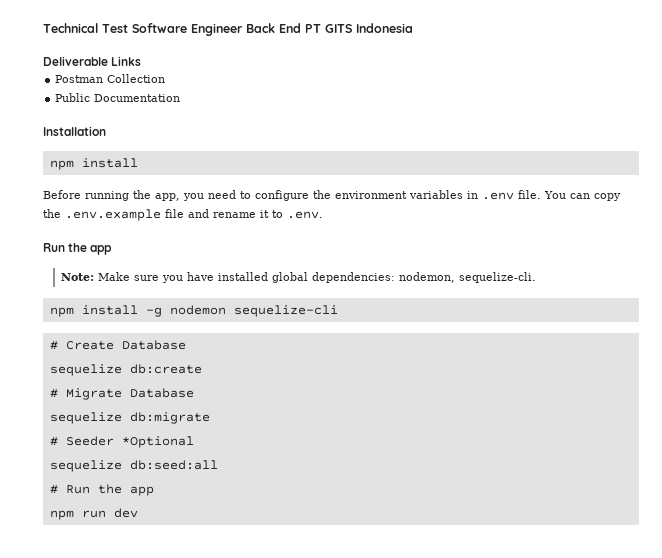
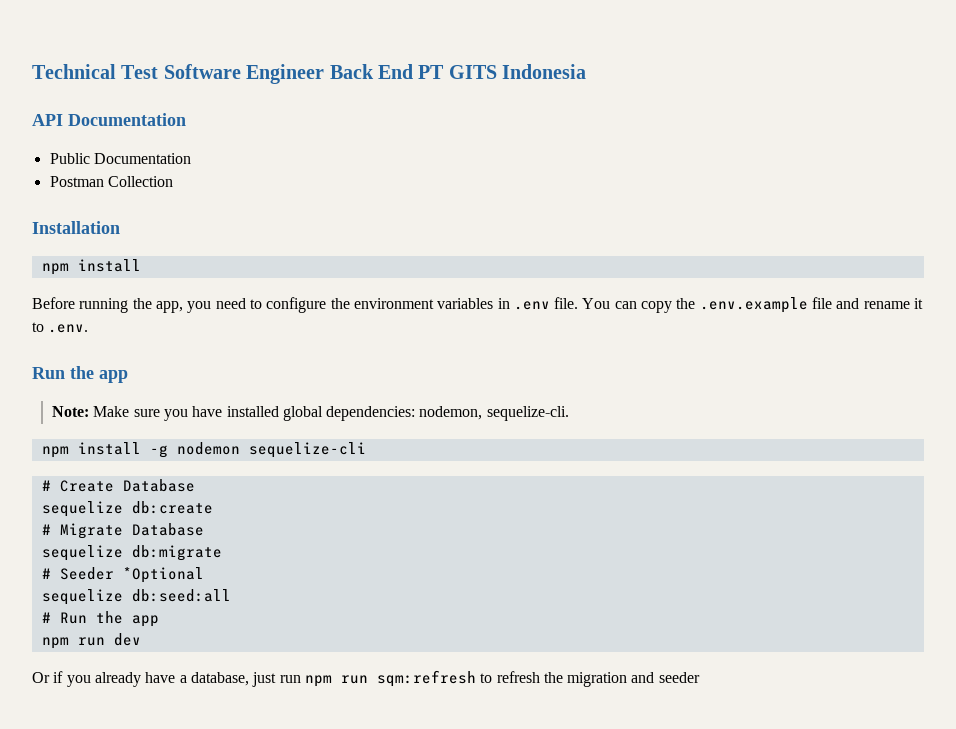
[43,56,142,66] Deliverable Links -> [32,113,186,126] [49,153,191,164] API Documentation // Public Documentation
[55,93,181,102] // Public Documentation -> (173, 181) none
(138, 513) none -> [32,670,700,687] // Or if you already have a database, just run npm run sqm:refresh to refresh the migration and seeder

